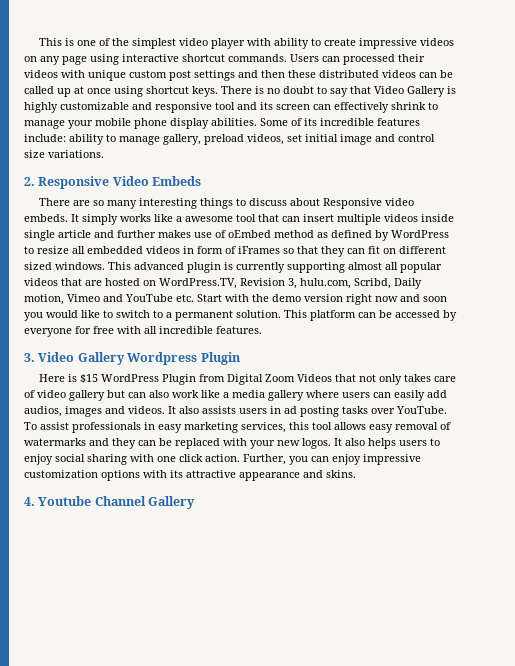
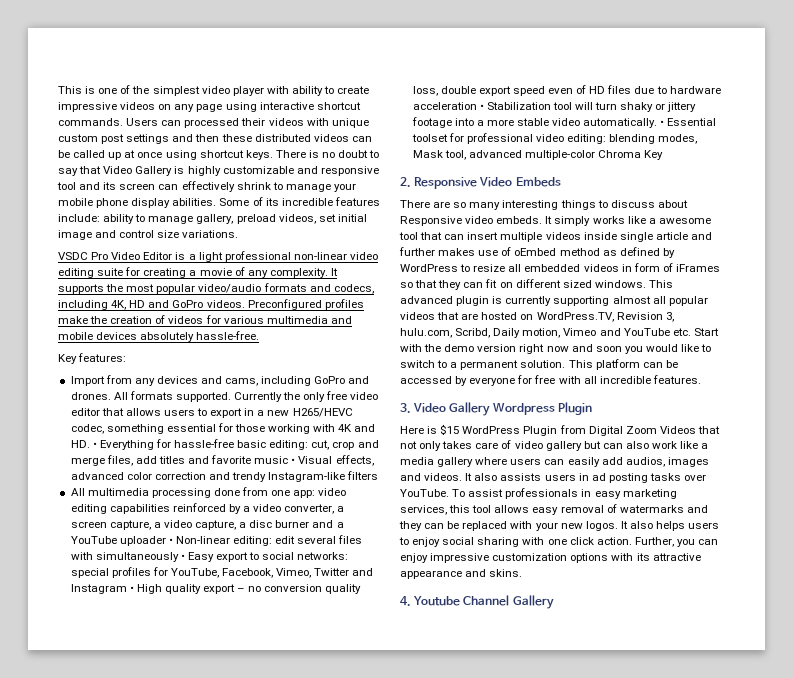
(104, 154) none -> [58,251,378,262] [58,267,338,278] [58,283,374,294] [58,299,364,310] [58,315,352,324] [58,331,260,342] [58,353,127,364] [70,375,370,386] [70,391,379,402] [70,408,353,418] [70,423,376,434] [70,439,379,450] [70,455,374,466] [70,471,379,482] [70,487,347,498] [70,503,345,514] [70,520,344,530] [70,535,363,546] [70,552,349,562] [70,567,374,578] [70,584,362,594] [412,85,721,96] [412,102,697,112] [411,117,717,128] [411,133,698,144] [412,150,664,160] // VSDC Pro Video Editor is a light professional non-linear video editing suite for creating a movie of any complexity. It supports the most popular video/audio formats and codecs, including 4K, HD and GoPro videos. Preconfigured profiles make the creation of videos for various multimedia and mobile devices absolutely hassle-free. // Key features: // Import from any devices and cams, including GoPro and drones. All formats supported. Сurrently the only free video editor that allows users to export in a new H265/HEVC codec, something essential for those working with 4K and HD. • Everything for hassle-free basic editing: cut, crop and merge files, add titles and favorite music • Visual effects, advanced color correction and trendy Instagram-like filters // All multimedia processing done from one app: video editing capabilities reinforced by a video converter, a screen capture, a video capture, a disc burner and a YouTube uploader • Non-linear editing: edit several files with simultaneously • Easy export to social networks: special profiles for YouTube, Facebook, Vimeo, Twitter and Instagram • High quality export – no conversion quality loss, double export speed even of HD files due to hardware acceleration • Stabilization tool will turn shaky or jittery footage into a more stable video automatically. • Essential toolset for professional video editing: blending modes, Mask tool, advanced multiple-color Chroma Key

